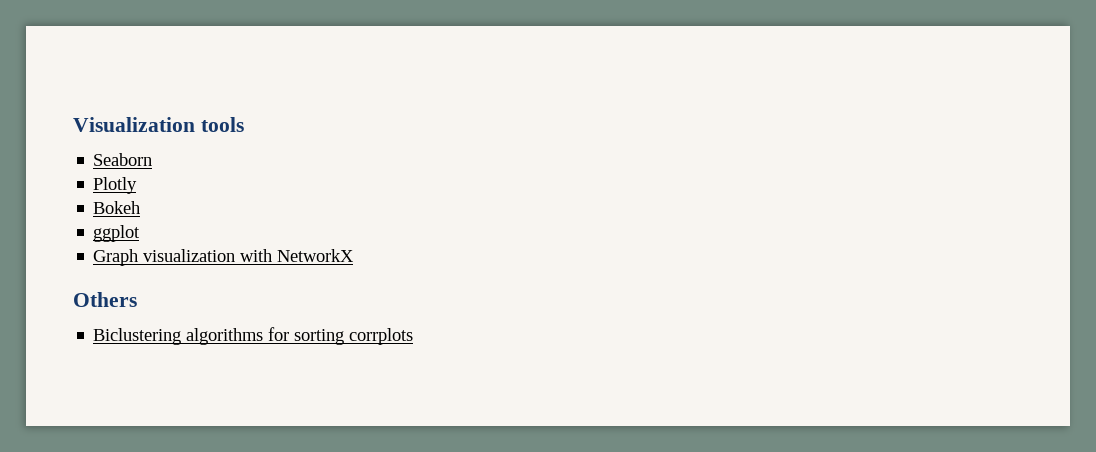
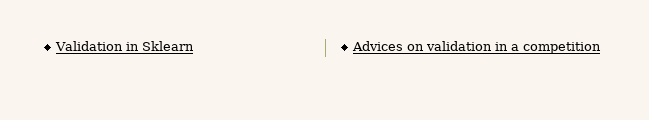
[73,117,244,132] [93,153,153,166] [93,177,138,194] [93,201,141,214] [93,225,141,242] [93,249,355,266] [73,292,137,307] [93,327,414,345] Visualization tools // Seaborn // Plotly // Bokeh // ggplot // Graph visualization with NetworkX // Others // Biclustering algorithms for sorting corrplots -> [55,41,195,51] [352,41,602,54] Validation in Sklearn // Advices on validation in a competition

